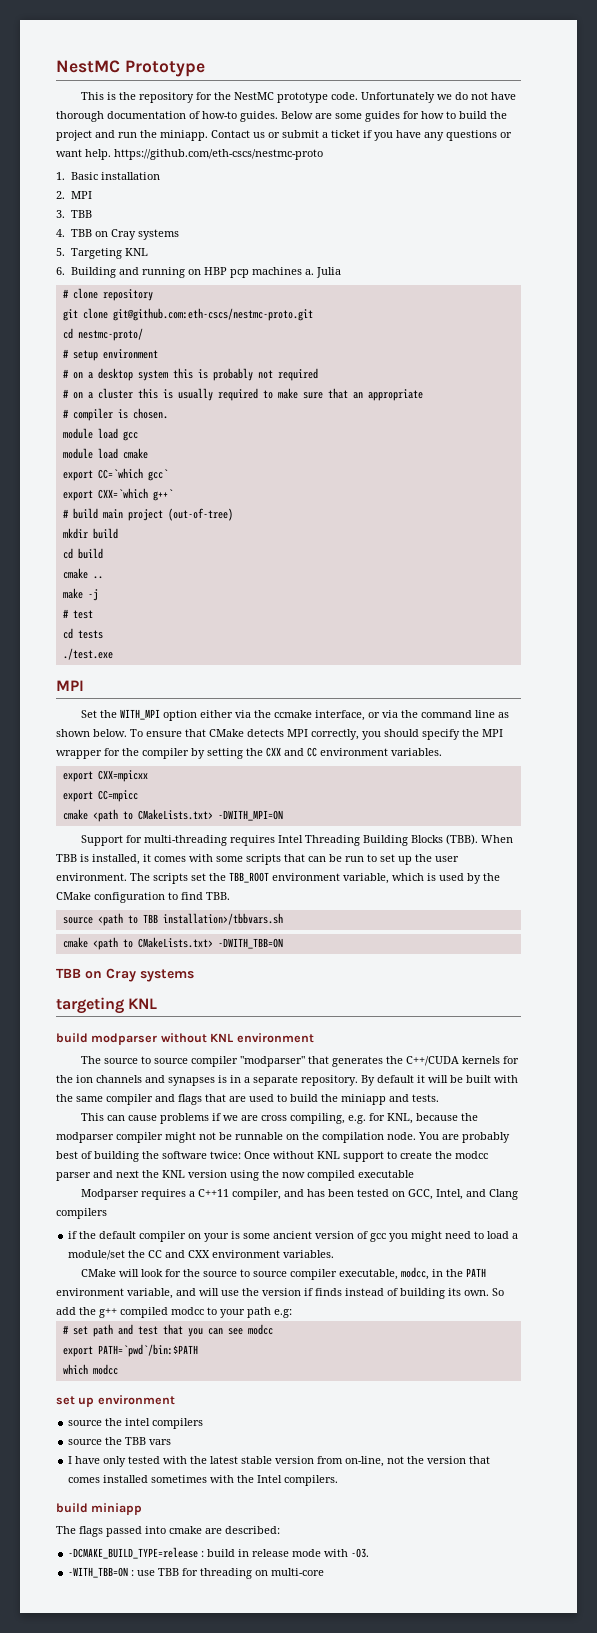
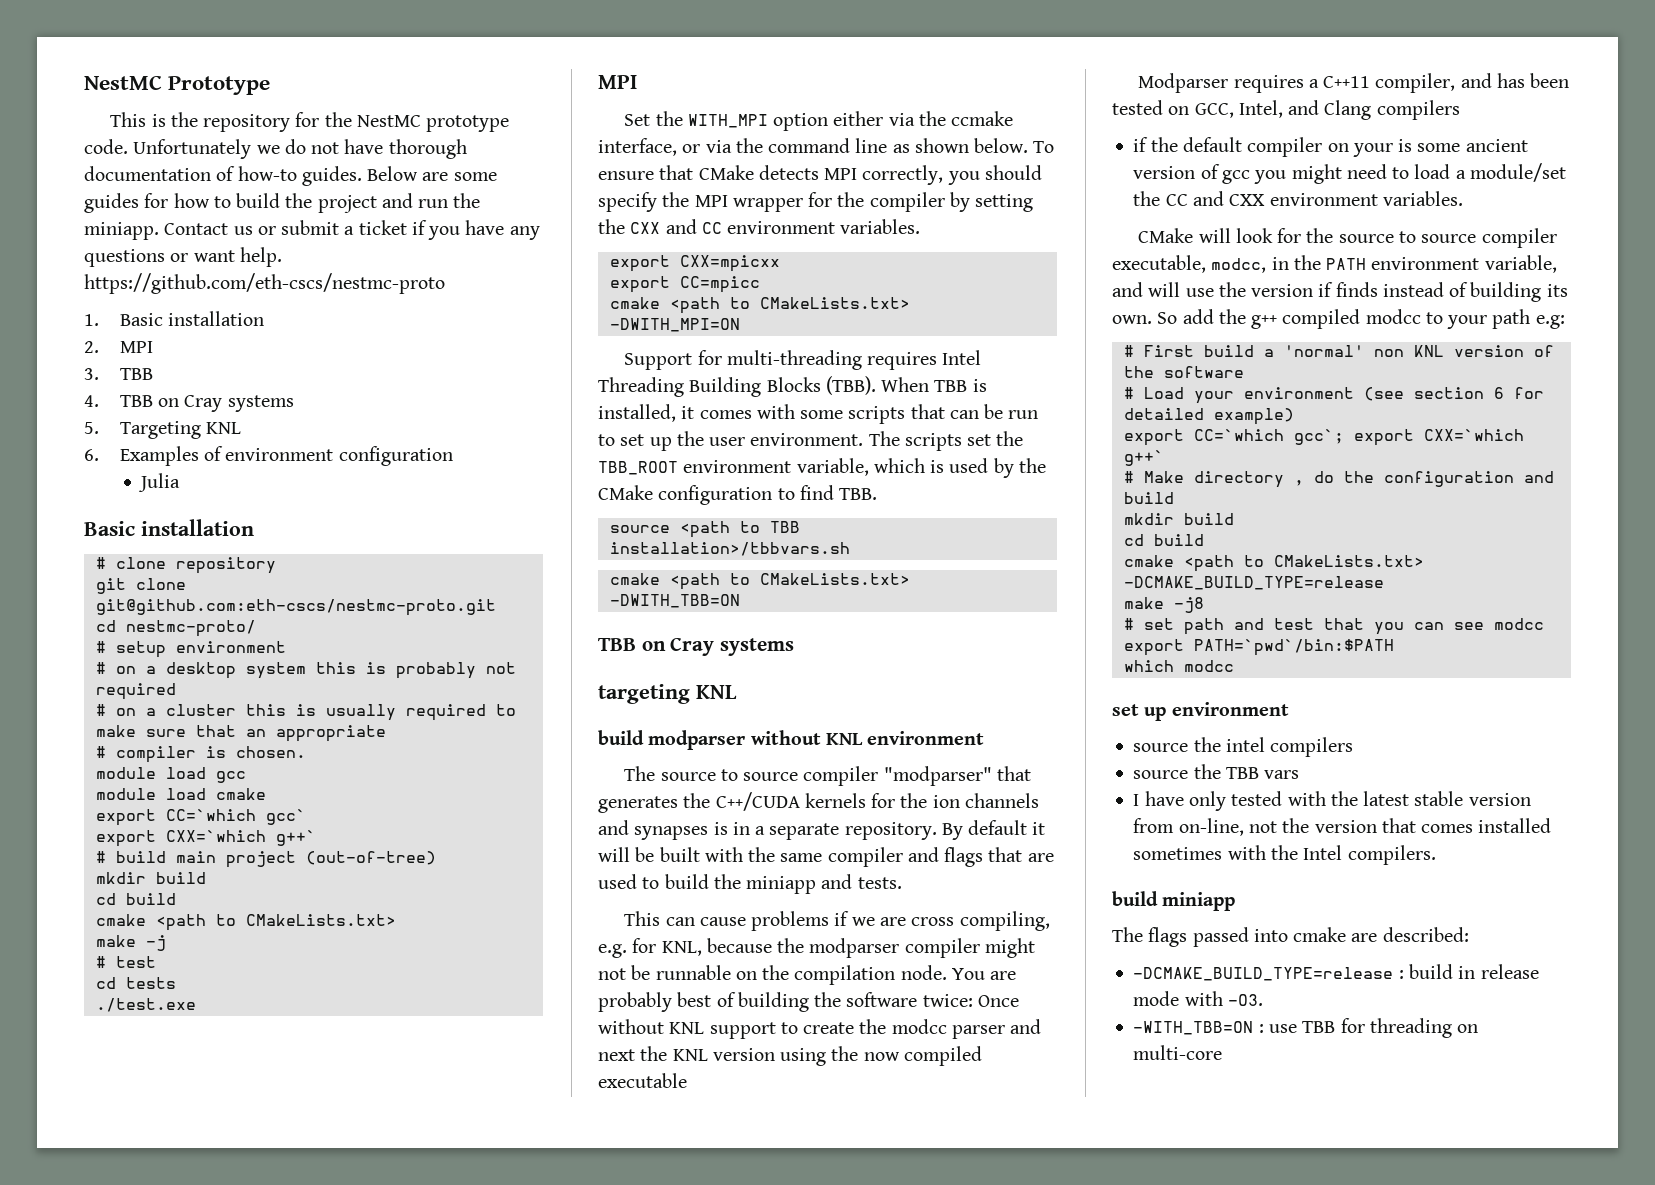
[70,267,314,278] Building and running on HBP pcp machines a. -> [119,446,453,466] Examples of environment configuration //
(341, 272) none -> [84,519,254,536] // Basic installation
[92,576,103,579] .. -> [155,914,396,931] <path to CMakeLists.txt>
(292, 1313) none -> [1123,345,1554,357] [1123,366,1244,378] [1123,387,1544,404] [1123,408,1294,425] [1123,429,1524,446] [1123,450,1164,466] [1123,471,1554,488] [1123,492,1174,504] [1123,513,1234,525] [1123,534,1204,546] [1123,555,1424,572] [1123,576,1384,590] [1123,597,1204,613] // # First build a 'normal' non KNL version of the software // # Load your environment (see section 6 for detailed example) // export CC=`which gcc`; export CXX=`which g++` // # Make directory , do the configuration and build // mkdir build // cd build // cmake <path to CMakeLists.txt> -DCMAKE_BUILD_TYPE=release // make -j8

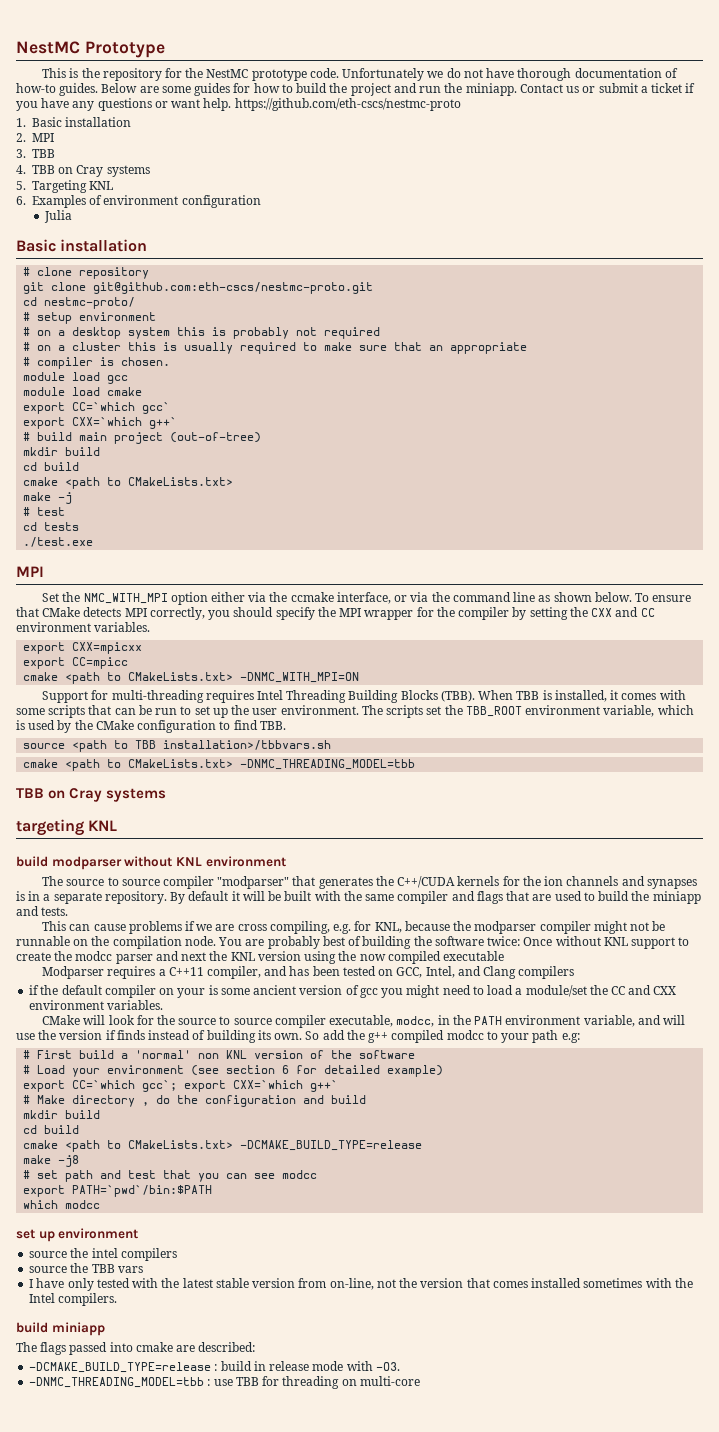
[687,114,768,128] WITH_MPI -> [83,593,168,604] NMC_WITH_MPI
[609,318,740,332] -DWITH_MPI=ON -> [240,672,360,683] -DNMC_WITH_MPI=ON
[609,594,740,608] -DWITH_TBB=ON -> [240,759,416,770] -DNMC_THREADING_MODEL=tbb
[1133,1021,1254,1035] -WITH_TBB=ON -> [29,1377,205,1388] -DNMC_THREADING_MODEL=tbb

